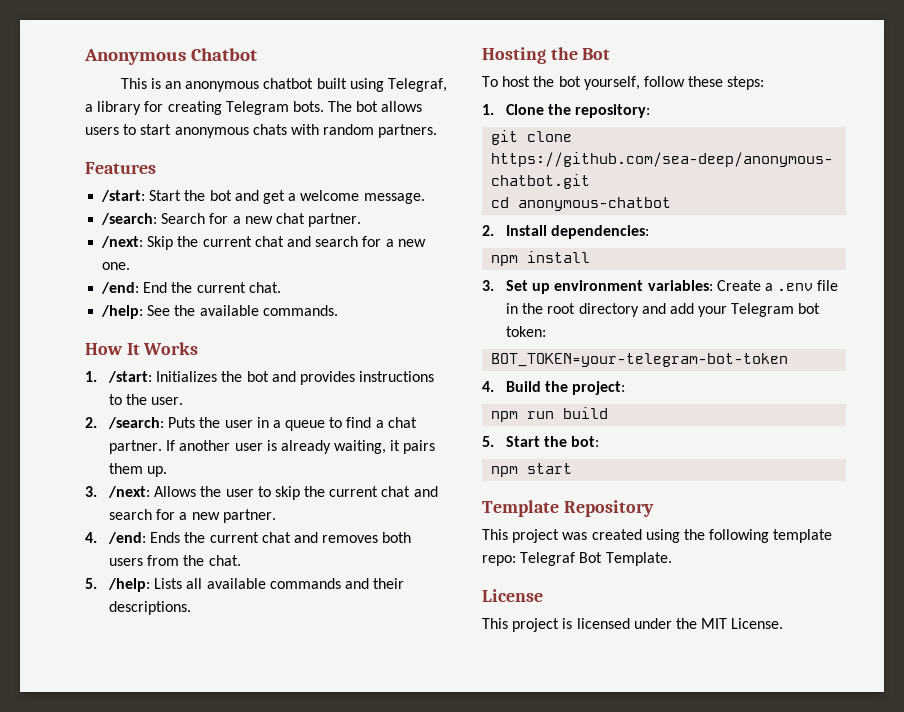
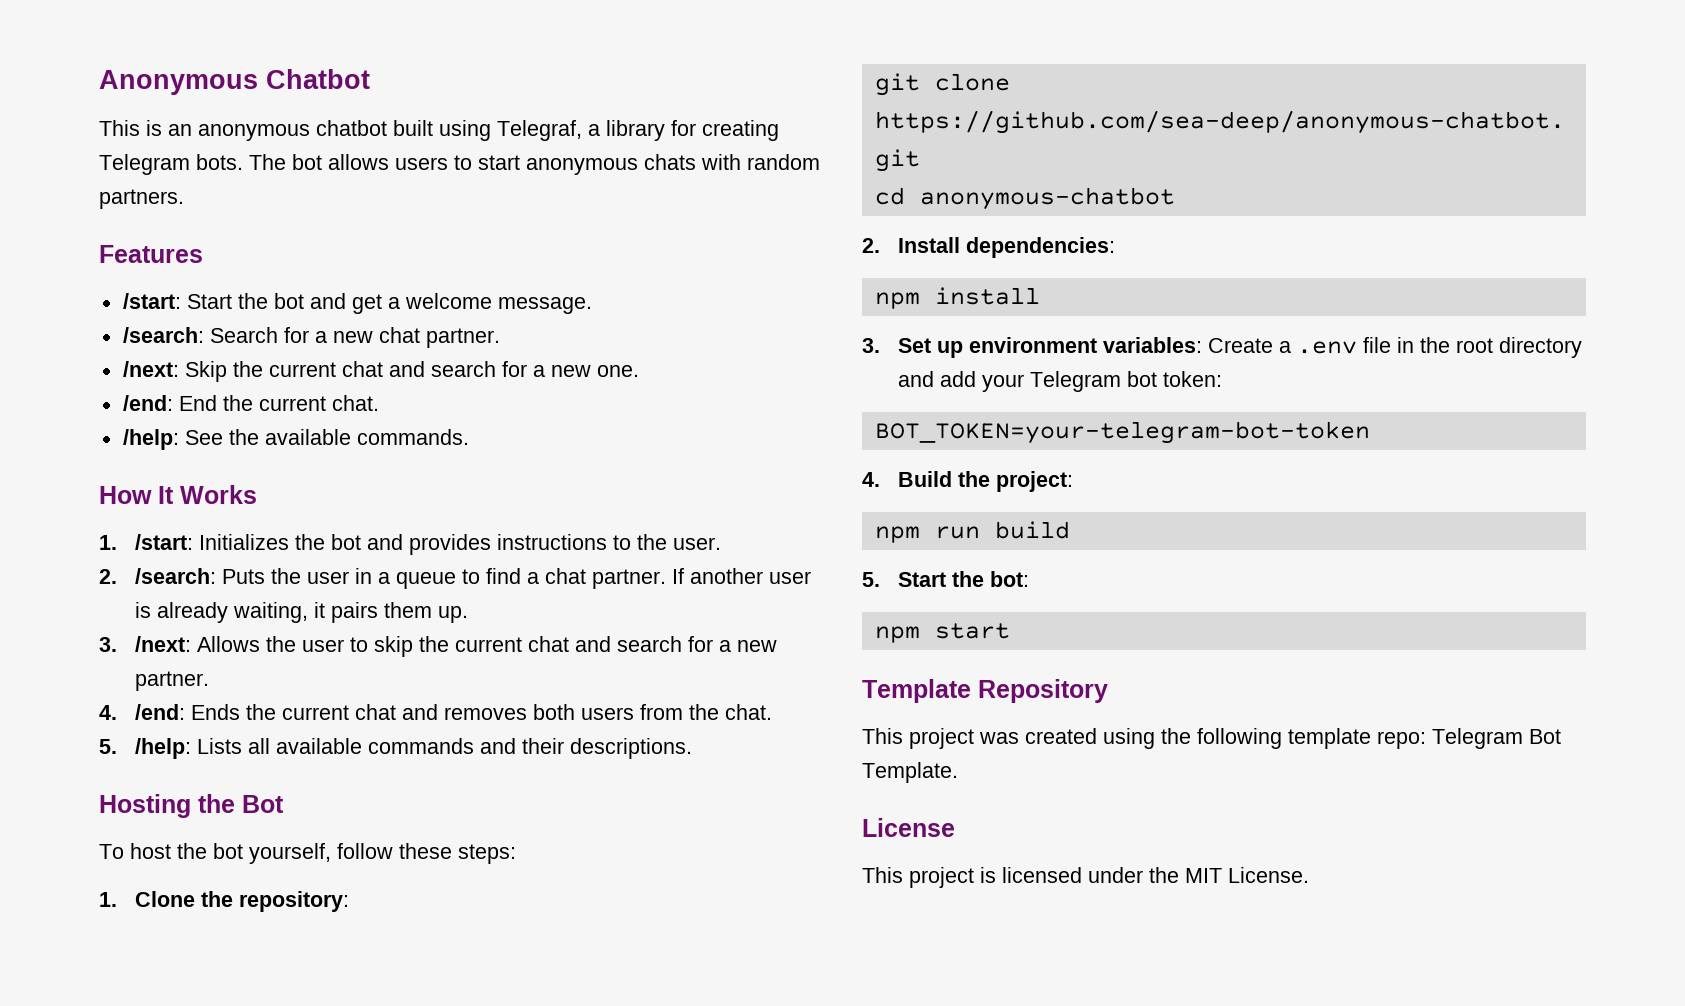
[520,552,576,566] Telegraf -> [1432,728,1523,749] Telegram

